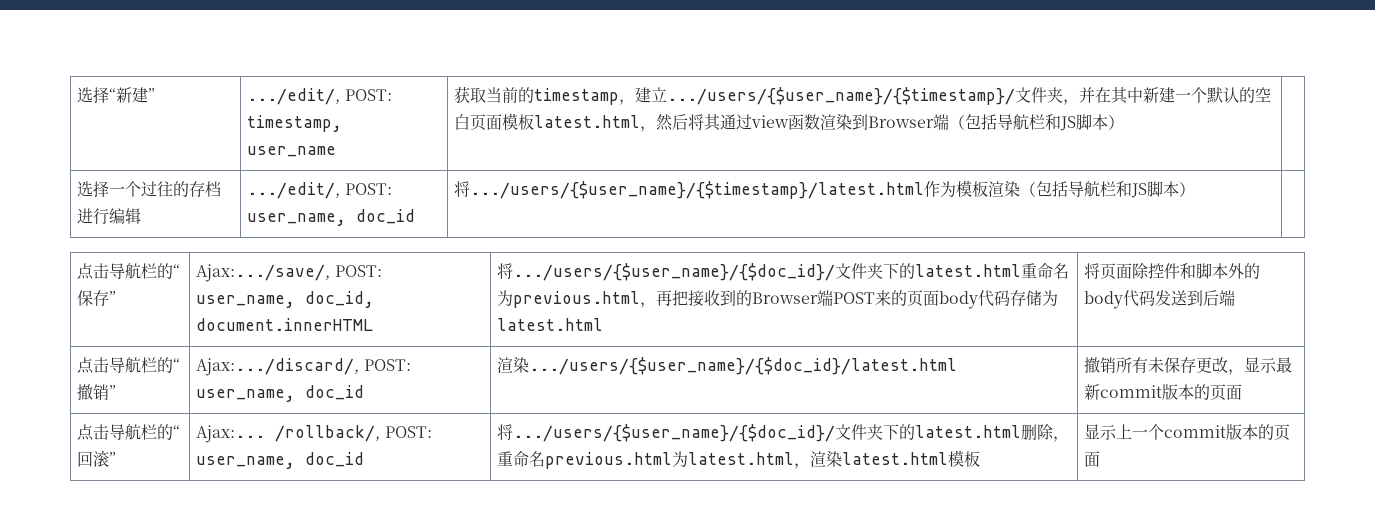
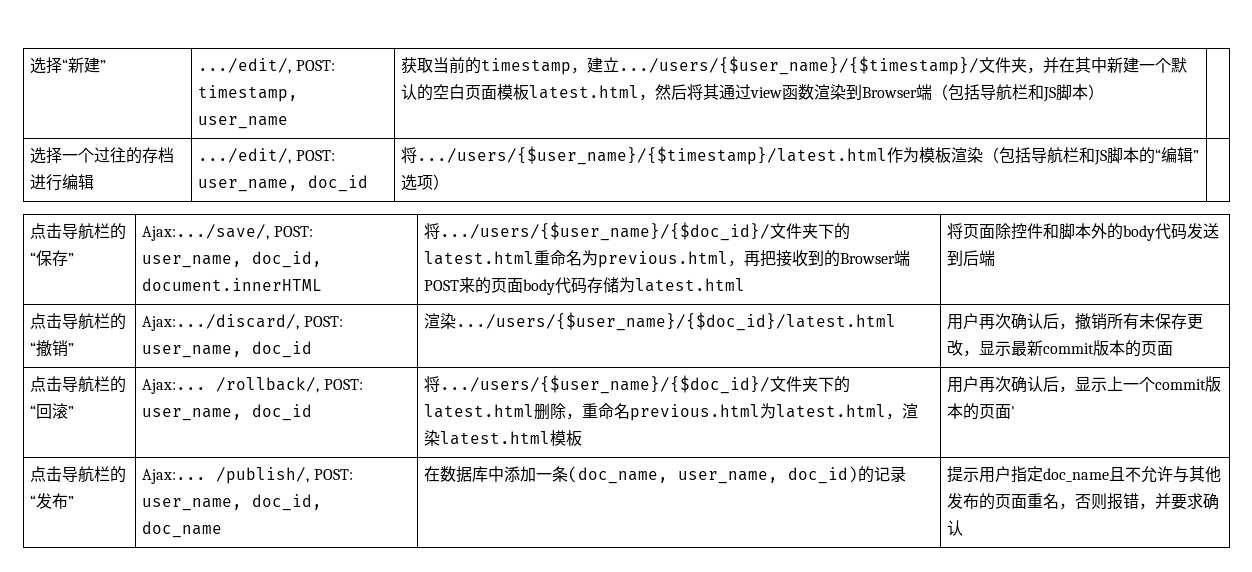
(1180, 189) none -> [1139,147,1200,164] [401,174,434,191] 的“编辑”选项
(958, 366) none -> [947,313,1076,330] 用户再次确认后，
(981, 459) none -> [947,376,1076,393] 用户再次确认后，
(1101, 459) none -> [1011,406,1016,417] [30,466,127,483] [30,493,75,509] [142,467,353,484] [142,494,323,511] [142,521,223,538] [424,466,907,484] [947,466,1222,483] [947,493,1220,510] [947,520,964,536] ' // 点击导航栏的“发布” | Ajax:... /publish/, POST: user_name, doc_id, doc_name | 在数据库中添加一条(doc_name, user_name, doc_id)的记录 | 提示用户指定doc_name且不允许与其他发布的页面重名，否则报错，并要求确认

